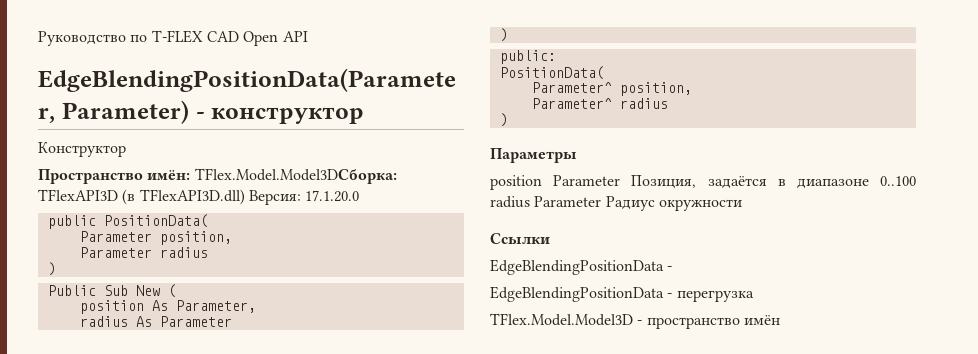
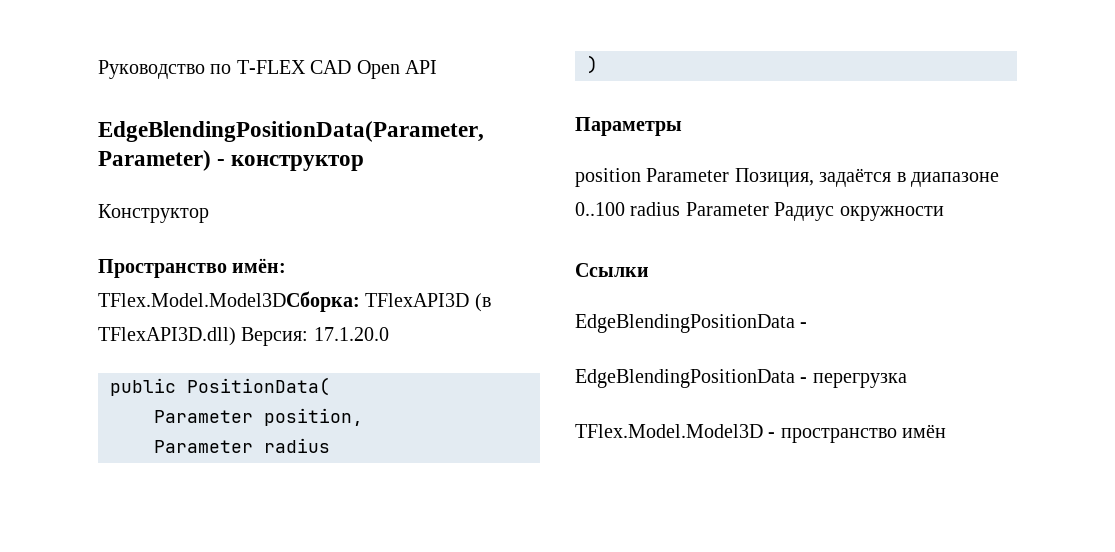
[47,284,176,298] [79,300,256,314] [79,316,232,327] [499,28,508,42] [499,50,556,64] [499,66,604,80] [531,82,692,96] [531,98,668,109] [499,113,508,127] // Public Sub New ( // position As Parameter, // radius As Parameter // ) // public: // PositionData( // Parameter^ position, // Parameter^ radius // ) -> (598, 64) none

